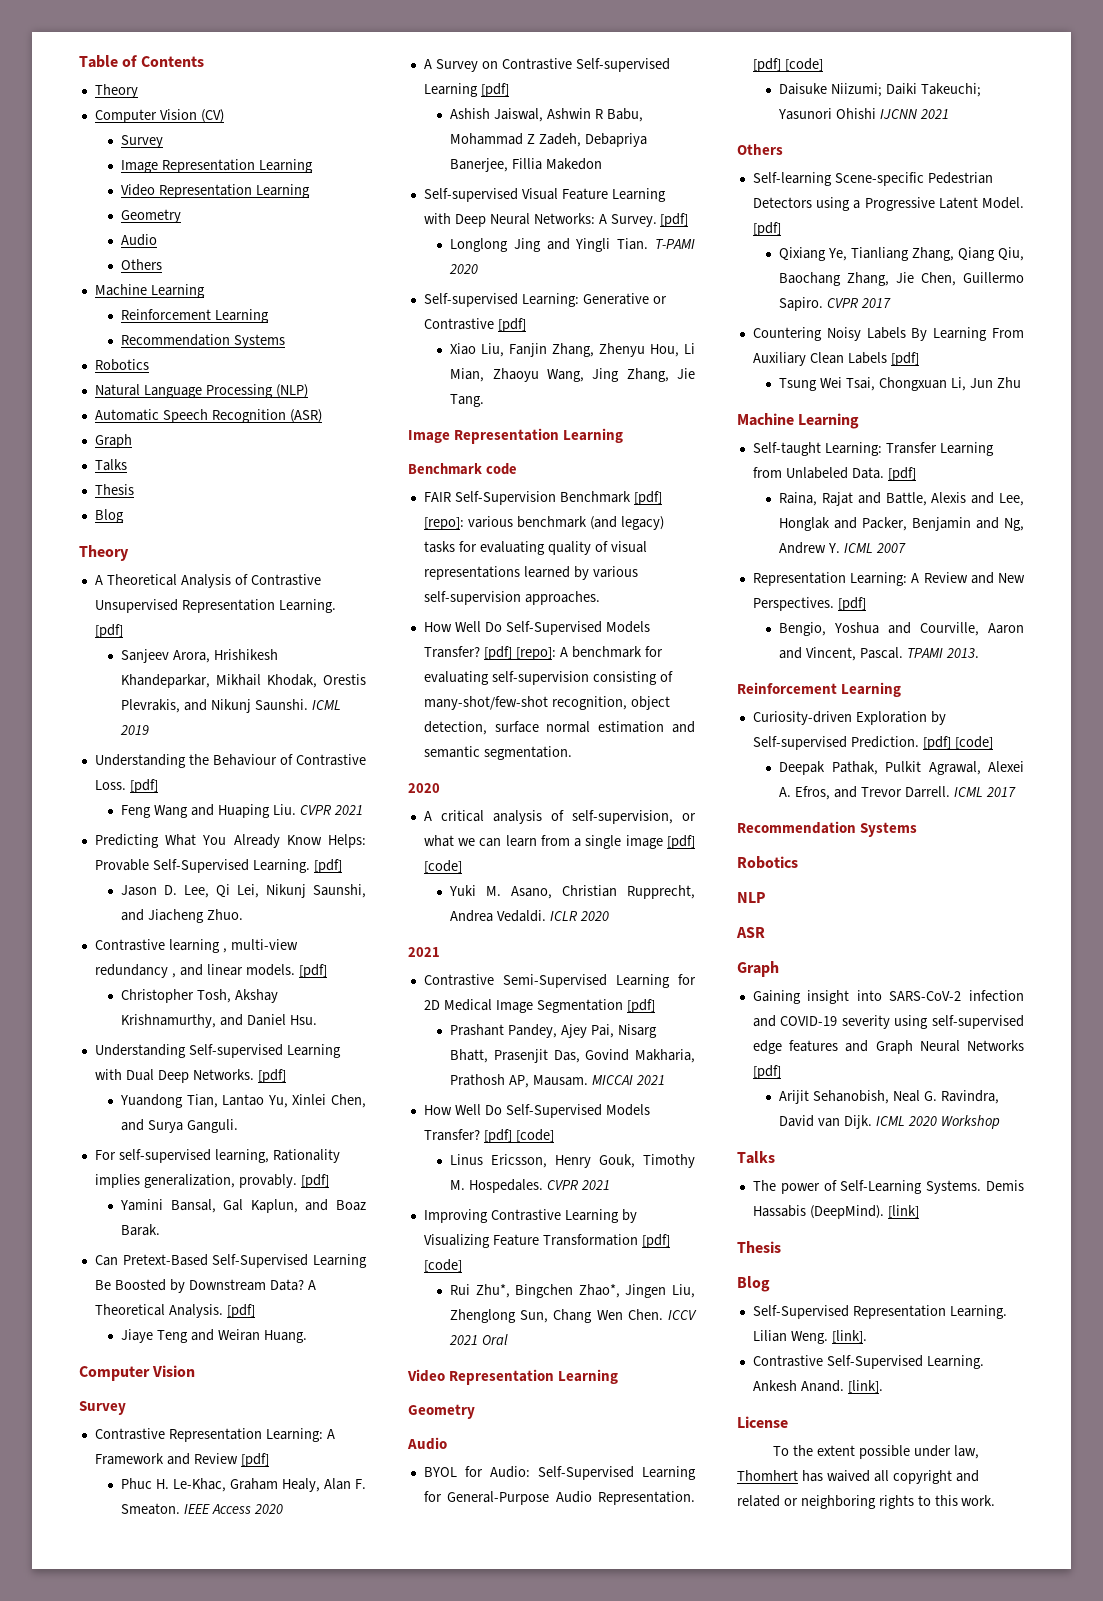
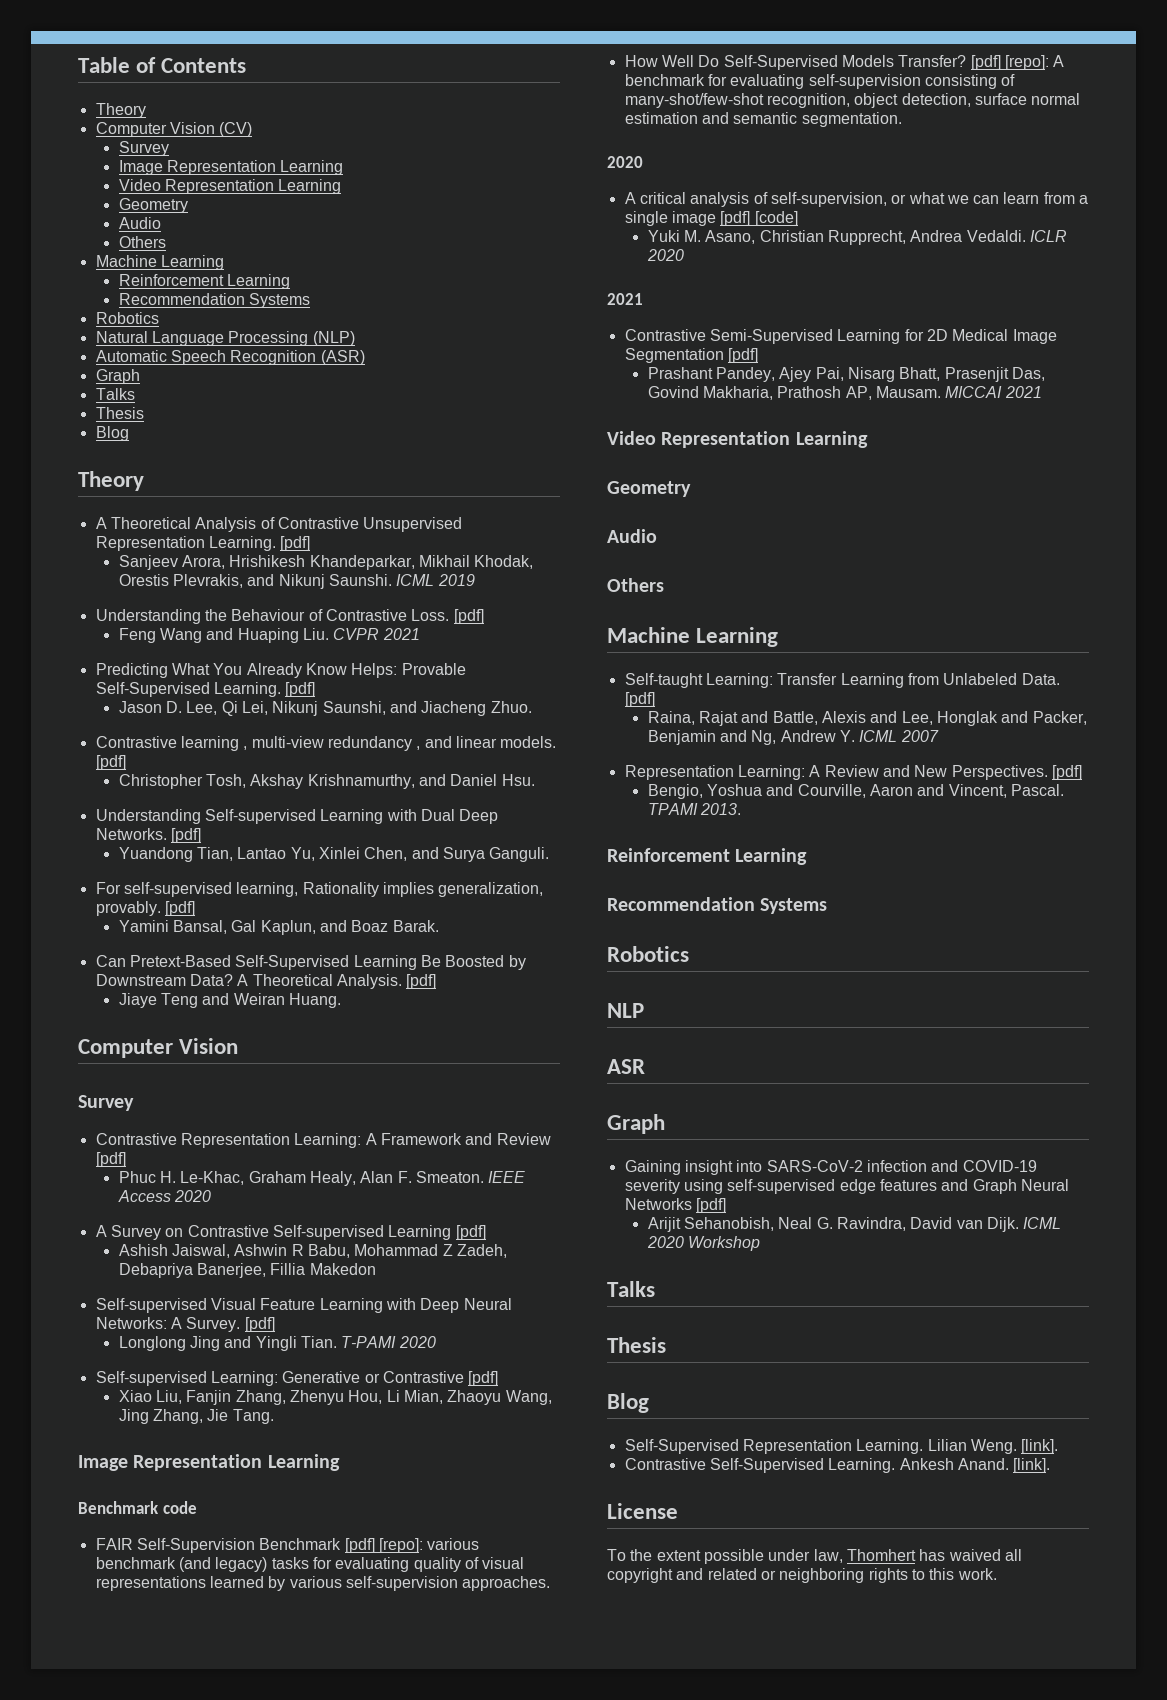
[423,1104,650,1118] [423,1129,554,1143] [450,1154,695,1168] [450,1179,610,1193] [423,1209,637,1223] [423,1234,670,1248] [423,1259,462,1272] [450,1284,695,1298] [450,1309,697,1323] [449,1334,509,1345] [407,1369,619,1385] [408,1404,475,1419] [407,1437,447,1450] [423,1466,696,1480] [423,1491,695,1505] [752,58,823,72] [779,83,981,97] [778,108,949,120] [737,144,783,155] [752,172,993,186] [752,197,1024,211] [752,222,781,236] [779,247,1024,261] [779,272,1024,286] [779,297,891,311] [752,327,1024,341] [752,352,919,366] [779,377,1021,391] // How Well Do Self-Supervised Models Transfer? [pdf] [code] // Linus Ericsson, Henry Gouk, Timothy M. Hospedales. CVPR 2021 // Improving Contrastive Learning by Visualizing Feature Transformation [pdf] [code] // Rui Zhu*, Bingchen Zhao*, Jingen Liu, Zhenglong Sun, Chang Wen Chen. ICCV 2021 Oral // Video Representation Learning // Geometry // Audio // BYOL for Audio: Self-Supervised Learning for General-Purpose Audio Representation. [pdf] [code] // Daisuke Niizumi; Daiki Takeuchi; Yasunori Ohishi IJCNN 2021 // Others // Self-learning Scene-specific Pedestrian Detectors using a Progressive Latent Model. [pdf] // Qixiang Ye, Tianliang Zhang, Qiang Qiu, Baochang Zhang, Jie Chen, Guillermo Sapiro. CVPR 2017 // Countering Noisy Labels By Learning From Auxiliary Clean Labels [pdf] // Tsung Wei Tsai, Chongxuan Li, Jun Zhu -> [607,431,868,448] [607,481,691,497] [607,529,657,543] [607,578,664,592] // Video Representation Learning // Geometry // Audio // Others
[752,711,946,725] [752,736,993,750] [779,761,1024,775] [779,786,1016,800] // Curiosity-driven Exploration by Self-supervised Prediction. [pdf] [code] // Deepak Pathak, Pulkit Agrawal, Alexei A. Efros, and Trevor Darrell. ICML 2017 -> (808, 856) none
[752,1180,1024,1194] [752,1205,919,1219] // The power of Self-Learning Systems. Demis Hassabis (DeepMind). [link] -> (655, 1289) none

